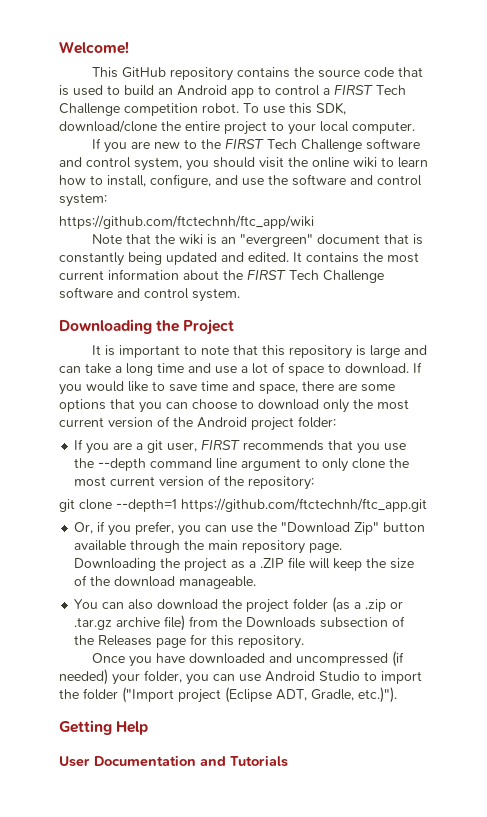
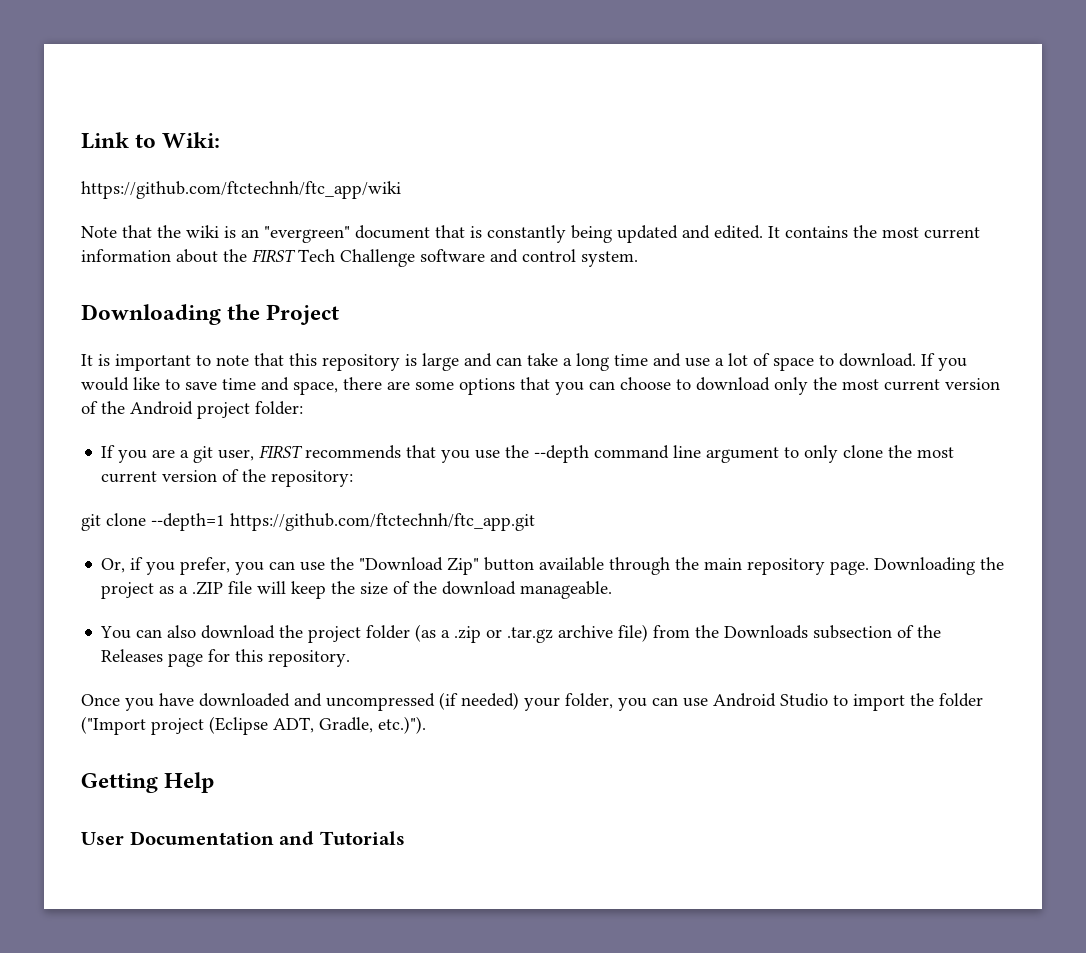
[59,41,129,54] [91,67,423,81] [59,85,406,98] [59,102,346,116] [59,120,415,135] [91,138,420,153] [59,157,428,171] [59,174,422,188] [59,193,107,207] Welcome! // This GitHub repository contains the source code that is used to build an Android app to control a FIRST Tech Challenge competition robot. To use this SDK, download/clone the entire project to your local computer. // If you are new to the FIRST Tech Challenge software and control system, you should visit the online wiki to learn how to install, configure, and use the software and control system: -> [81,132,221,149] Link to Wiki:

